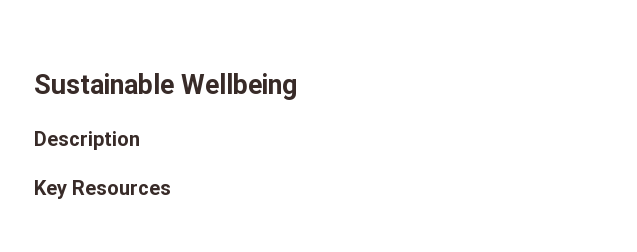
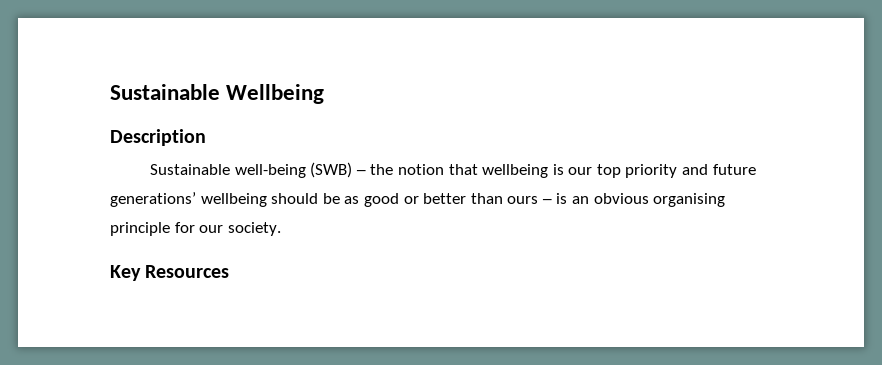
(140, 140) none -> [149,162,756,178] [110,192,726,207] [110,222,281,236] // Sustainable well-being (SWB) ─ the notion that wellbeing is our top priority and future generations’ wellbeing should be as good or better than ours ─ is an obvious organising principle for our society.

